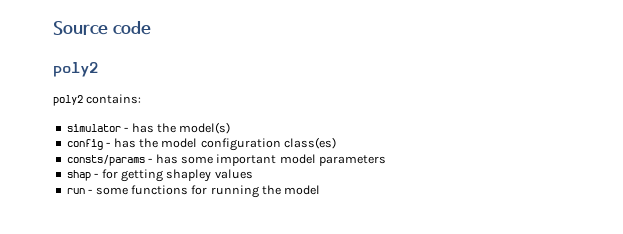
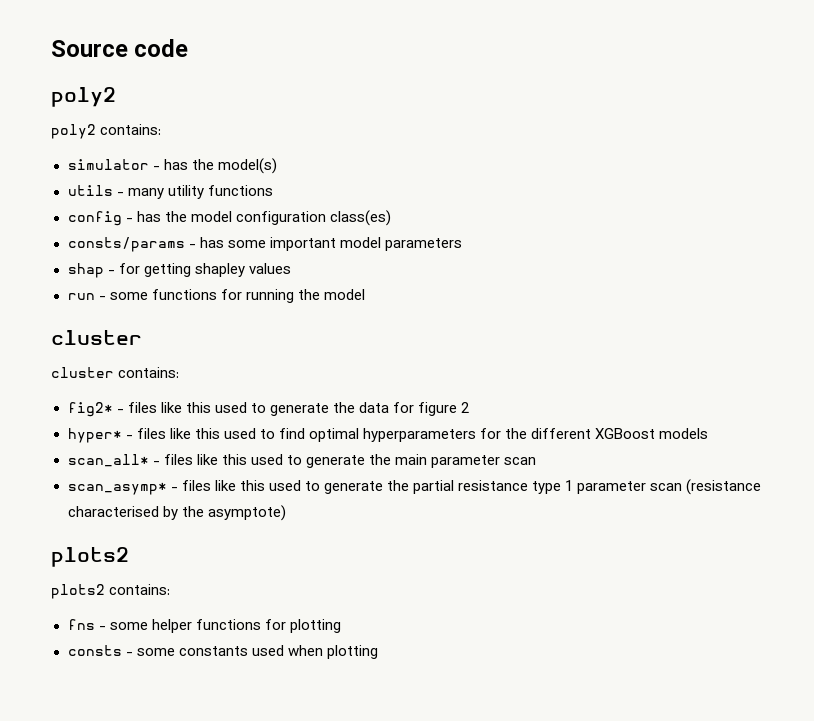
(231, 128) none -> [67,185,273,199] // utils - many utility functions
(321, 190) none -> [51,330,142,345] [51,367,180,378] [67,402,470,417] [67,428,709,443] [67,454,537,468] [67,479,762,495] [67,505,286,521] [51,547,129,567] [51,584,171,599] [67,619,341,633] [67,645,378,659] // cluster // cluster contains: // fig2* - files like this used to generate the data for figure 2 // hyper* - files like this used to find optimal hyperparameters for the different XGBoost models // scan_all* - files like this used to generate the main parameter scan // scan_asymp* - files like this used to generate the partial resistance type 1 parameter scan (resistance characterised by the asymptote) // plots2 // plots2 contains: // fns - some helper functions for plotting // consts - some constants used when plotting

